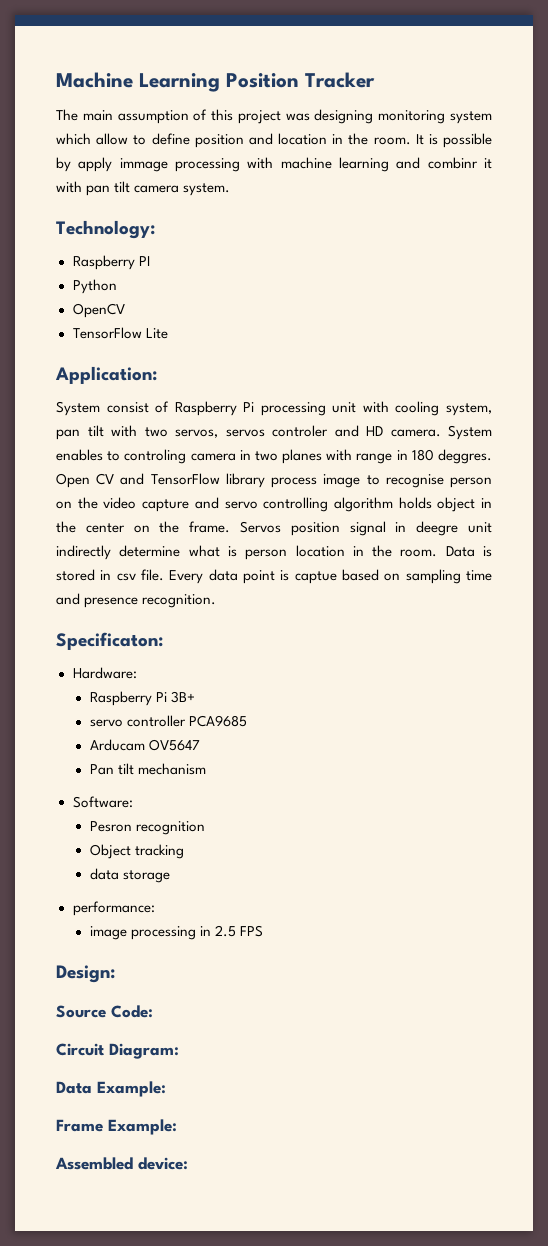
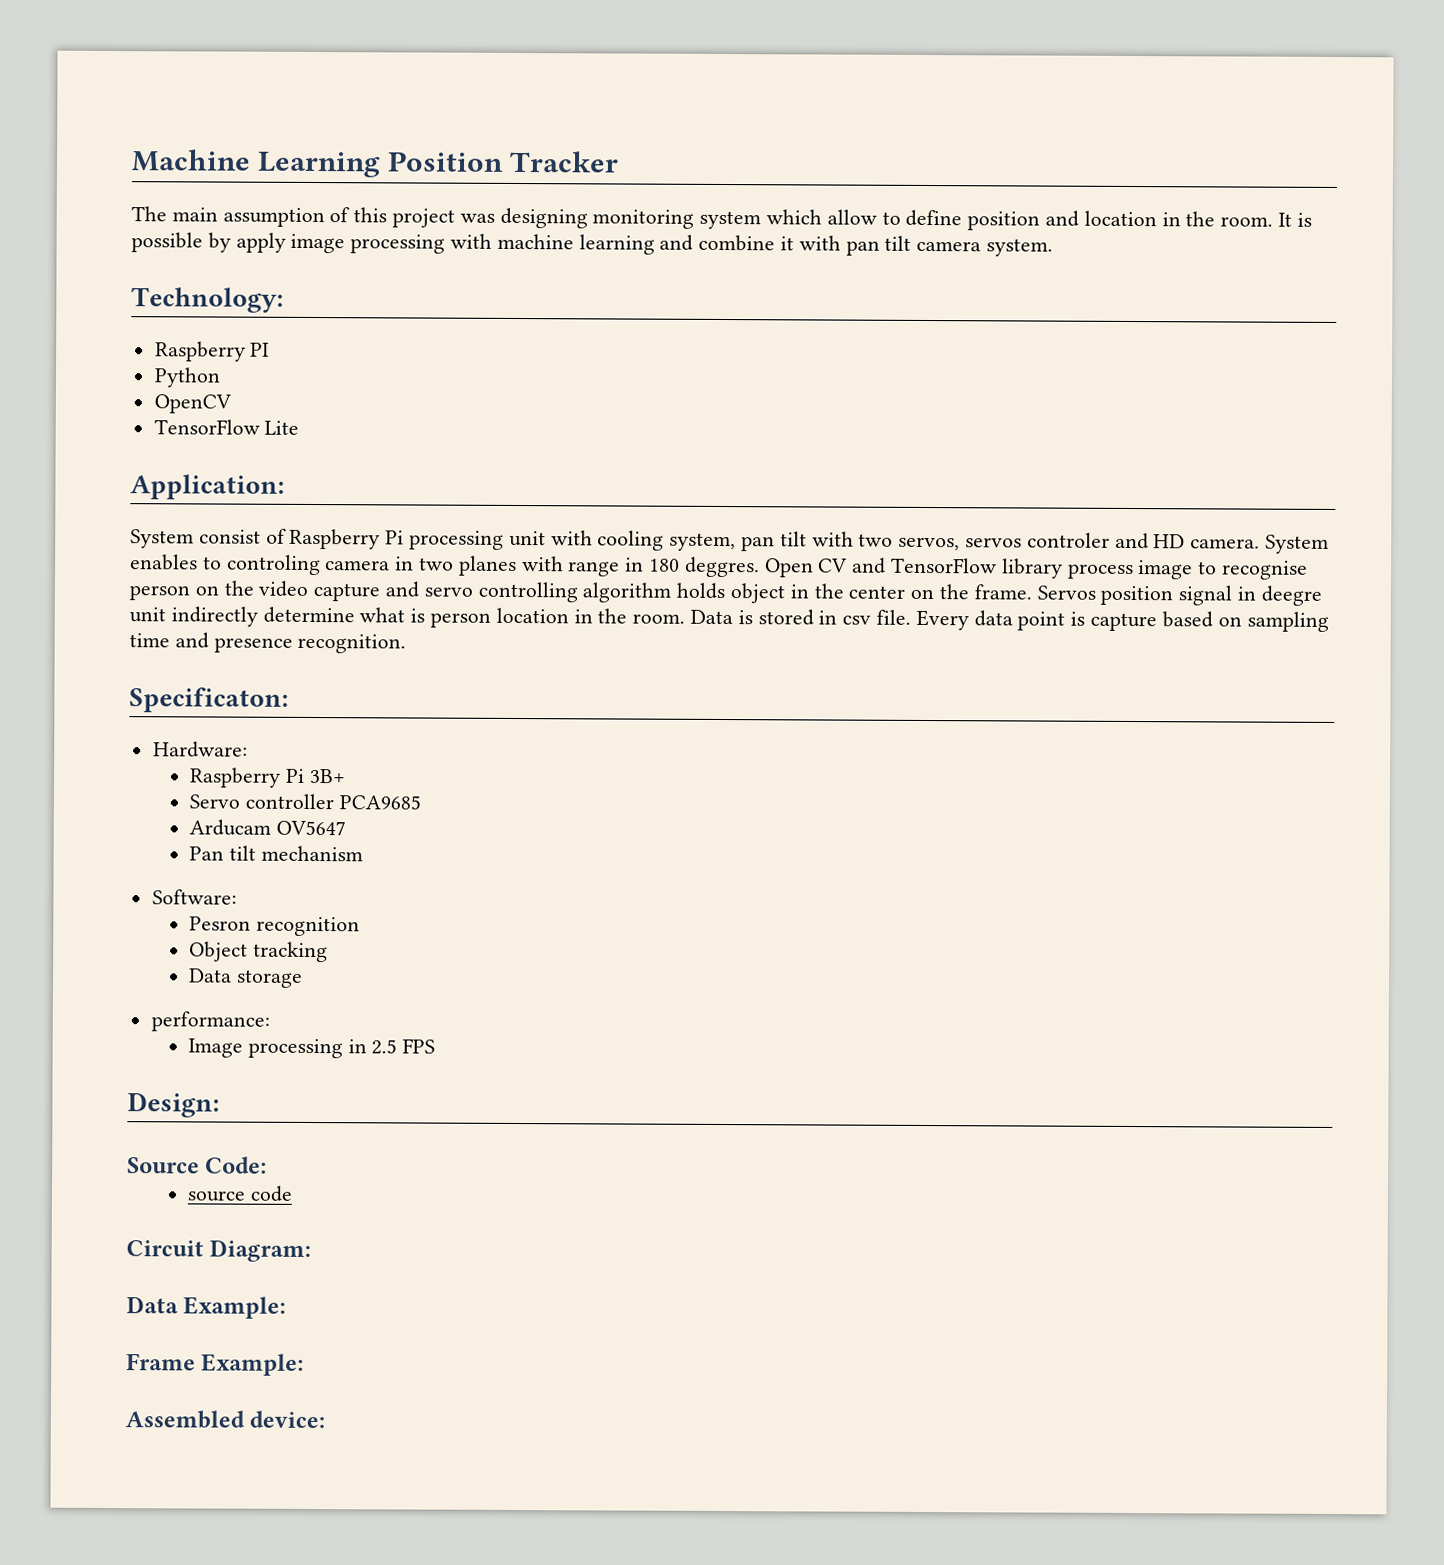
[119,158,168,172] immage -> [290,233,346,254] image
[427,157,478,169] combinr -> [698,234,776,252] combine
[294,571,337,584] captue -> [1090,612,1158,632] capture
[89,719,123,727] servo -> [189,794,241,809] Servo
[89,868,119,880] data -> [189,968,233,983] Data
[89,926,127,940] image -> [188,1038,244,1058] Image
(153, 1011) none -> [187,1185,293,1202] // source code

